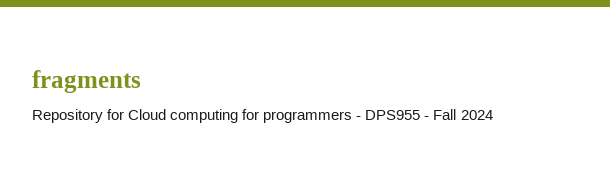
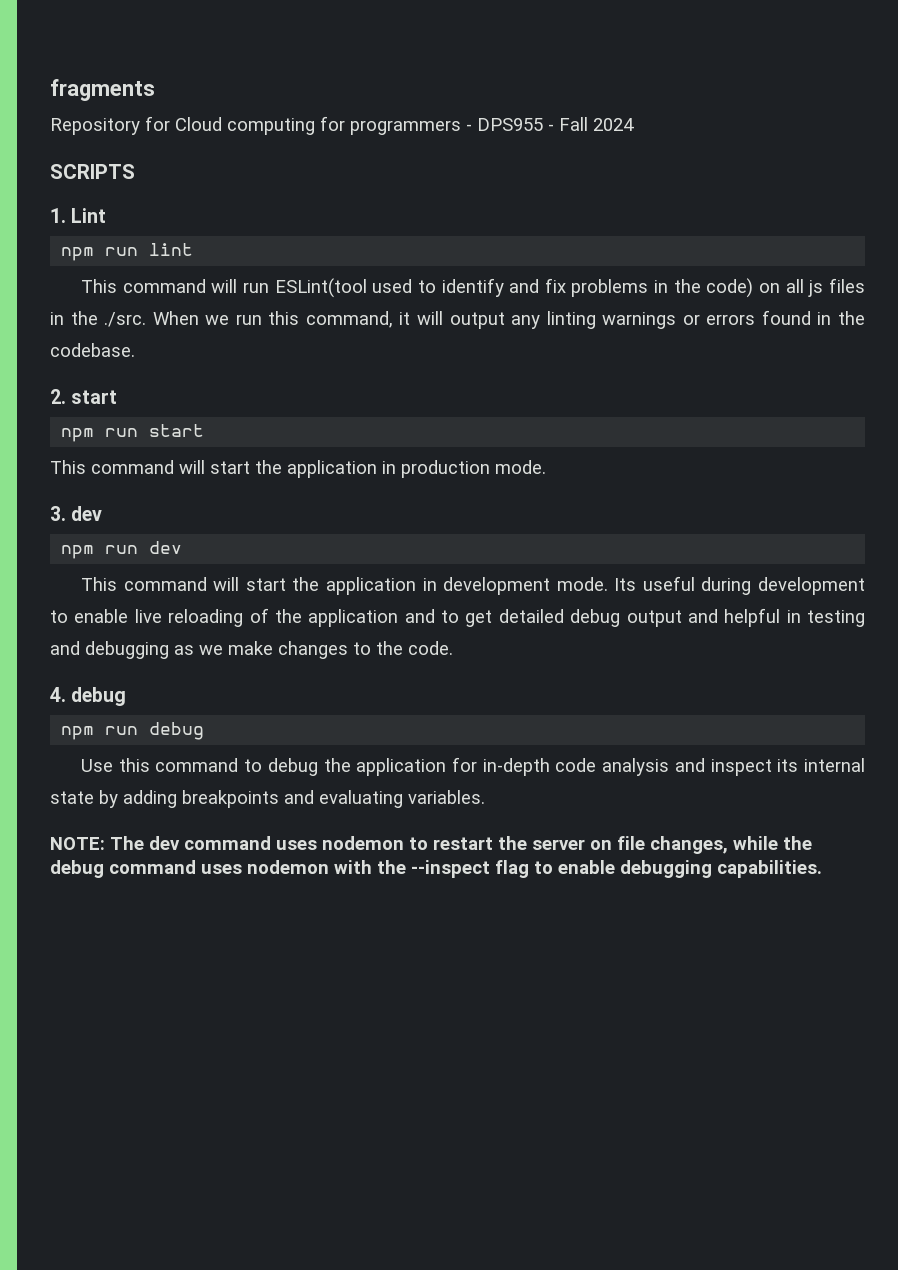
(493, 115) none -> [50,164,135,179] [50,208,107,223] [61,243,194,261] [81,278,865,298] [50,310,865,329] [50,343,135,357] [50,389,118,404] [61,424,205,442] [50,460,546,478] [50,506,103,521] [61,541,183,559] [81,576,866,595] [50,608,865,627] [50,641,453,659] [50,687,127,706] [61,722,205,740] [81,757,866,776] [50,790,485,808] [50,836,812,854] [50,860,822,878] // SCRIPTS // 1. Lint // npm run lint // This command will run ESLint(tool used to identify and fix problems in the code) on all js files in the ./src. When we run this command, it will output any linting warnings or errors found in the codebase. // 2. start // npm run start // This command will start the application in production mode. // 3. dev // npm run dev // This command will start the application in development mode. Its useful during development to enable live reloading of the application and to get detailed debug output and helpful in testing and debugging as we make changes to the code. // 4. debug // npm run debug // Use this command to debug the application for in-depth code analysis and inspect its internal state by adding breakpoints and evaluating variables. // NOTE: The dev command uses nodemon to restart the server on file changes, while the debug command uses nodemon with the --inspect flag to enable debugging capabilities.

